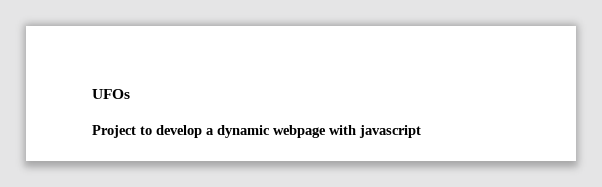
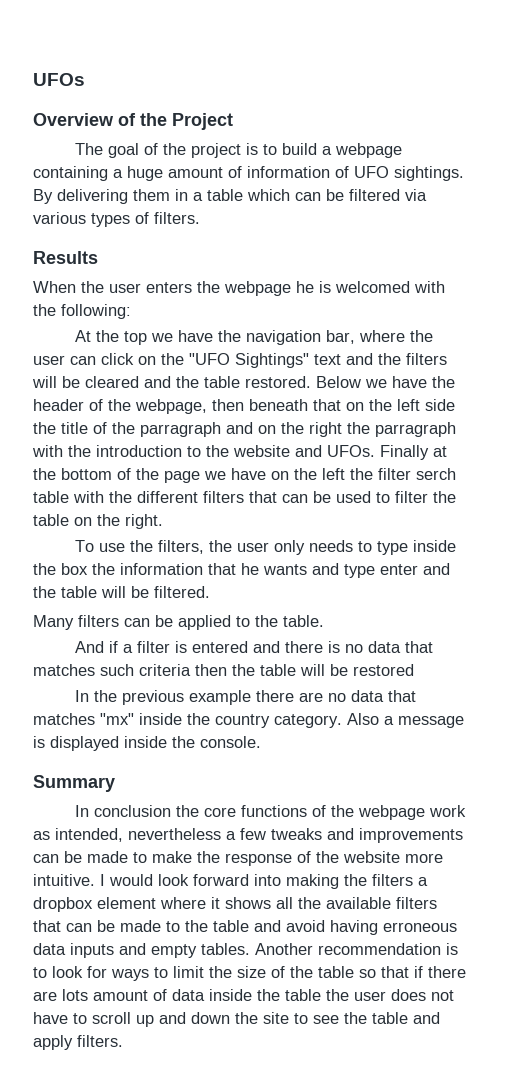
[92,125,421,138] Project to develop a dynamic webpage with javascript -> [33,113,233,130] [74,143,402,158] [33,166,464,181] [33,189,427,204] [33,212,200,227] [33,251,98,264] [33,281,445,296] [33,304,131,319] [74,330,433,345] [33,353,447,368] [32,376,455,388] [33,399,455,414] [33,422,456,437] [32,445,447,460] [33,468,456,483] [33,491,456,503] [33,514,163,529] [74,540,456,555] [33,563,450,578] [33,586,210,598] [33,615,324,630] [74,641,433,653] [33,664,414,676] [74,690,416,705] [33,713,464,728] [33,736,261,751] [33,775,115,792] [74,805,466,820] [33,828,463,843] [33,851,443,866] [33,874,428,889] [33,897,437,912] [33,920,457,935] [33,943,458,958] [33,966,466,981] [33,989,454,1001] [33,1012,440,1027] [33,1035,123,1050] Overview of the Project // The goal of the project is to build a webpage containing a huge amount of information of UFO sightings. By delivering them in a table which can be filtered via various types of filters. // Results // When the user enters the webpage he is welcomed with the following: // At the top we have the navigation bar, where the user can click on the "UFO Sightings" text and the filters will be cleared and the table restored. Below we have the header of the webpage, then beneath that on the left side the title of the parragraph and on the right the parragraph with the introduction to the website and UFOs. Finally at the bottom of the page we have on the left the filter serch table with the different filters that can be used to filter the table on the right. // To use the filters, the user only needs to type inside the box the information that he wants and type enter and the table will be filtered. // Many filters can be applied to the table. // And if a filter is entered and there is no data that matches such criteria then the table will be restored // In the previous example there are no data that matches "mx" inside the country category. Also a message is displayed inside the console. // Summary // In conclusion the core functions of the webpage work as intended, nevertheless a few tweaks and improvements can be made to make the response of the website more intuitive. I would look forward into making the filters a dropbox element where it shows all the available filters that can be made to the table and avoid having erroneous data inputs and empty tables. Another recommendation is to look for ways to limit the size of the table so that if there are lots amount of data inside the table the user does not have to scroll up and down the site to see the table and apply filters.

